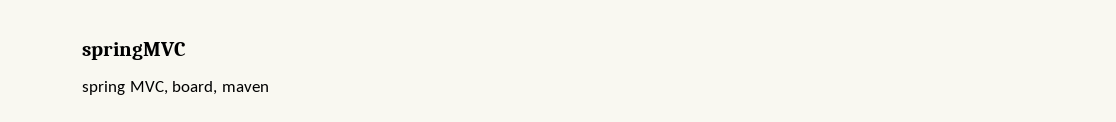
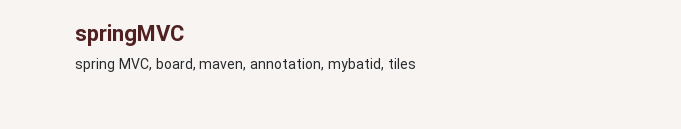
[221,84,269,92] maven -> [199,58,416,72] maven, annotation, mybatid, tiles

